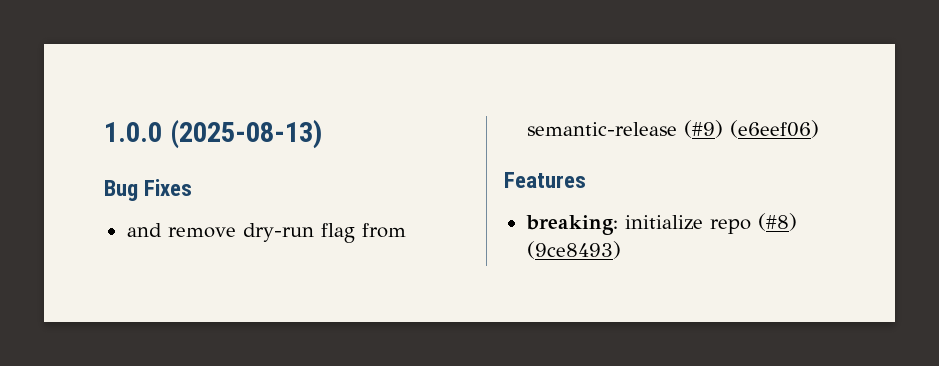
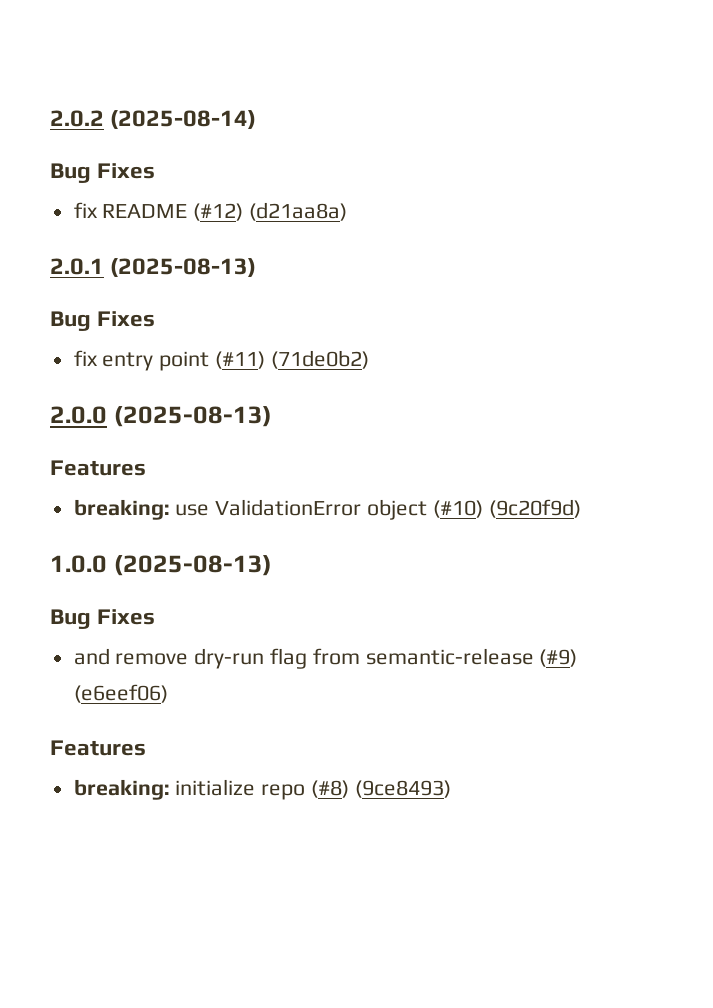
(104, 132) none -> [50,110,257,129] [50,163,156,183] [73,202,348,221] [50,258,257,277] [50,311,156,331] [73,350,369,371] [50,406,272,427] [50,460,146,476] [73,499,581,520] 2.0.2 (2025-08-14) // Bug Fixes // fix README (#12) (d21aa8a) // 2.0.1 (2025-08-13) // Bug Fixes // fix entry point (#11) (71de0b2) // 2.0.0 (2025-08-13) // Features // breaking: use ValidationError object (#10) (9c20f9d) //

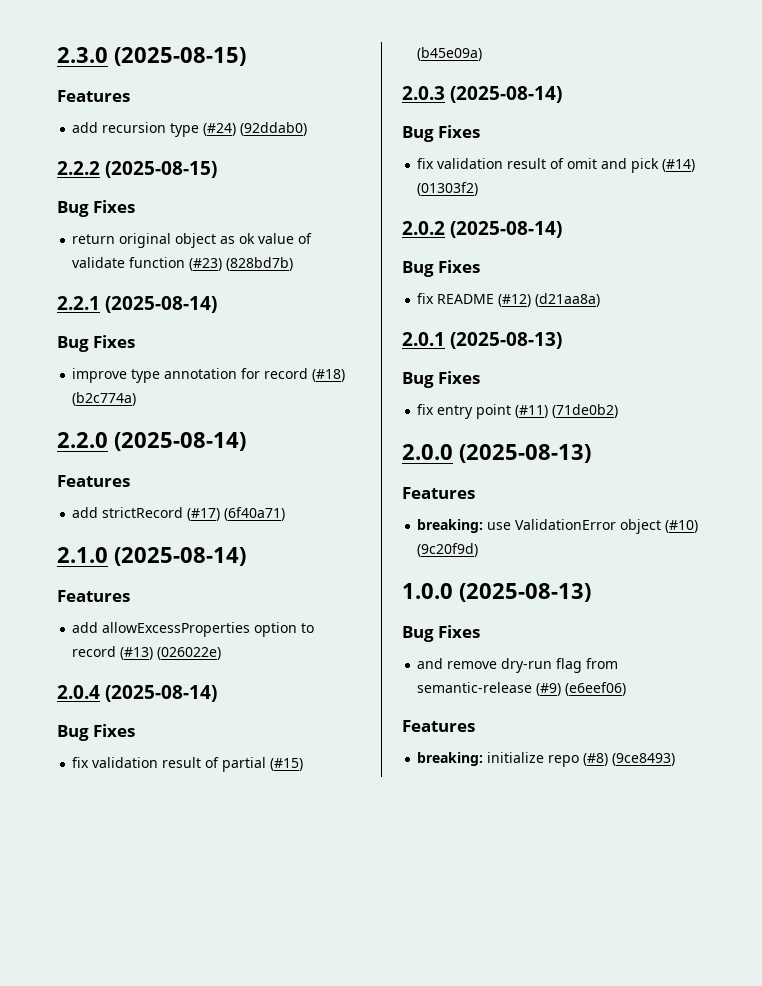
(50, 118) none -> [57,47,246,66] [57,90,130,102] [72,122,308,137] [57,161,218,178] [57,200,136,217] [72,233,313,248] [72,257,294,271] [57,296,218,313] [57,335,136,352] [72,368,346,383] [72,392,137,406] [57,432,246,451] [57,475,130,487] [72,507,286,521] [57,547,246,566] [57,590,130,602] [72,622,315,637] [72,646,222,660] [57,685,218,702] [57,724,136,741] [72,757,304,772] [417,47,483,61] [402,86,563,103] [402,125,481,142] [417,158,696,173] [417,182,479,196] 2.3.0 (2025-08-15) // Features // add recursion type (#24) (92ddab0) // 2.2.2 (2025-08-15) // Bug Fixes // return original object as ok value of validate function (#23) (828bd7b) // 2.2.1 (2025-08-14) // Bug Fixes // improve type annotation for record (#18) (b2c774a) // 2.2.0 (2025-08-14) // Features // add strictRecord (#17) (6f40a71) // 2.1.0 (2025-08-14) // Features // add allowExcessProperties option to record (#13) (026022e) // 2.0.4 (2025-08-14) // Bug Fixes // fix validation result of partial (#15) (b45e09a) // 2.0.3 (2025-08-14) // Bug Fixes // fix validation result of omit and pick (#14) (01303f2) //

